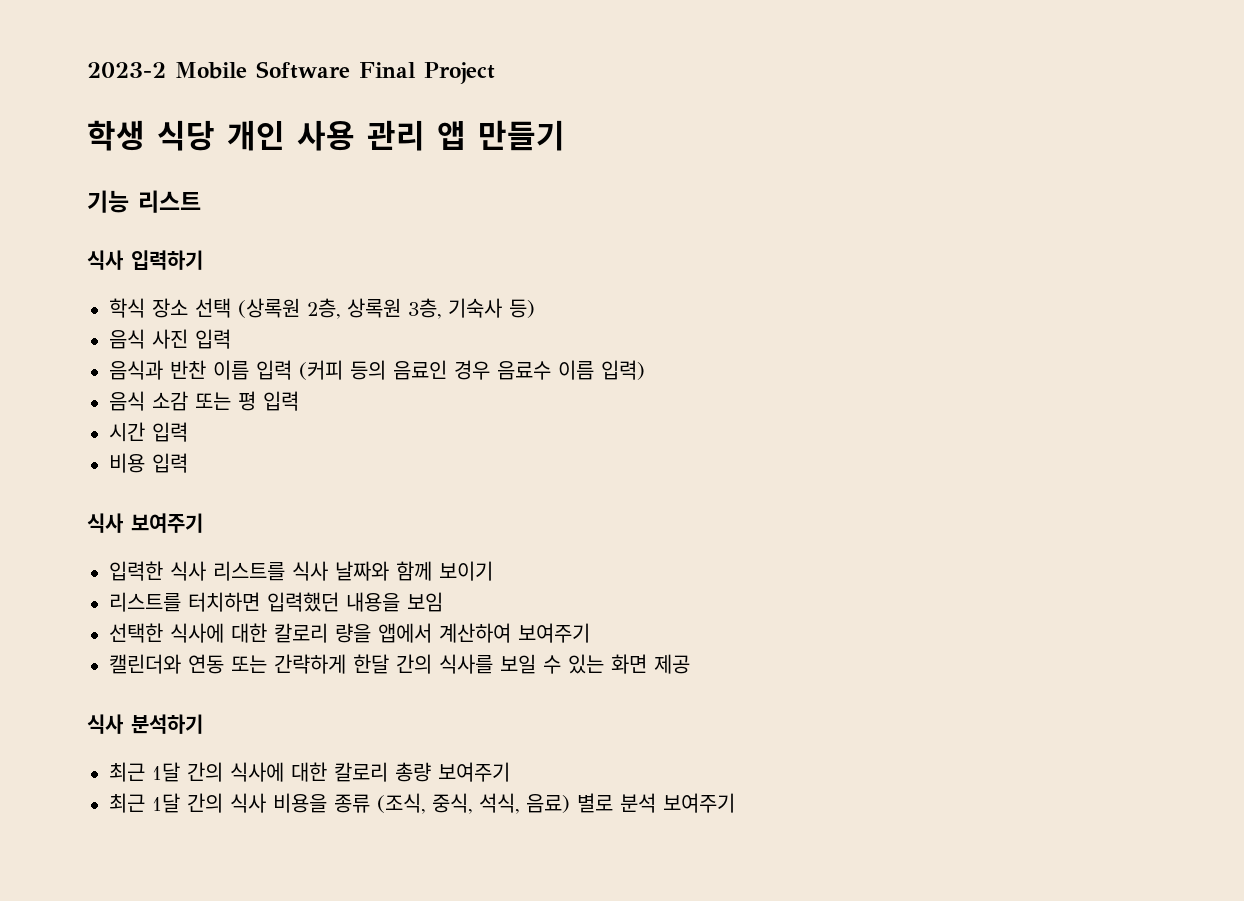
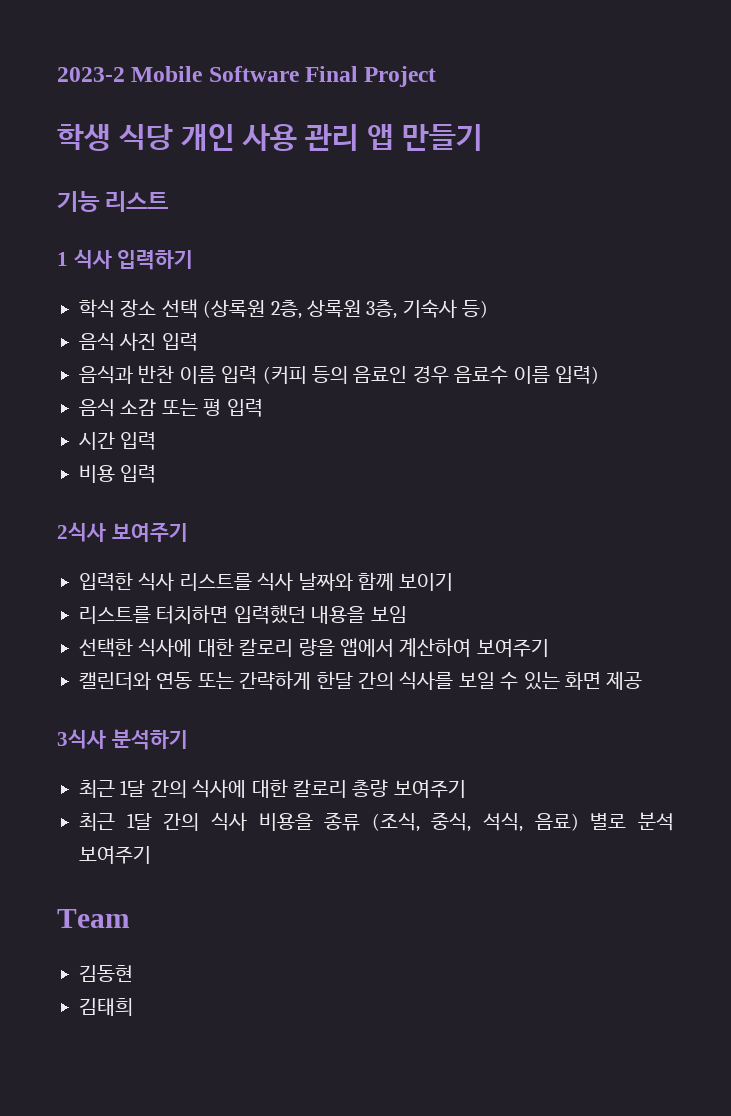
(201, 201) none -> [57,252,68,266] 1
[87,513,123,533] 식사 -> [57,522,106,542] 2식사
[87,714,123,734] 식사 -> [57,729,106,749] 3식사
(735, 803) none -> [57,909,130,928] [79,965,133,982] [79,998,133,1016] // Team // 김동현 // 김태희

